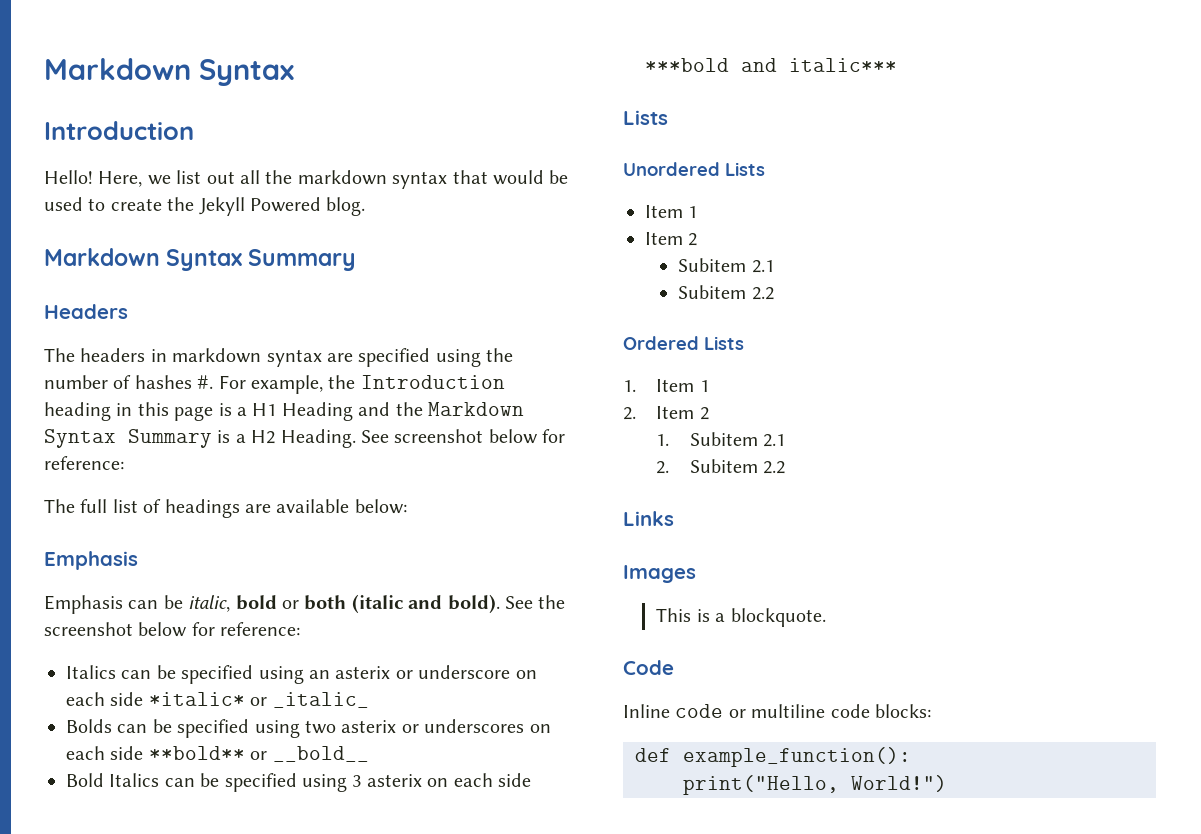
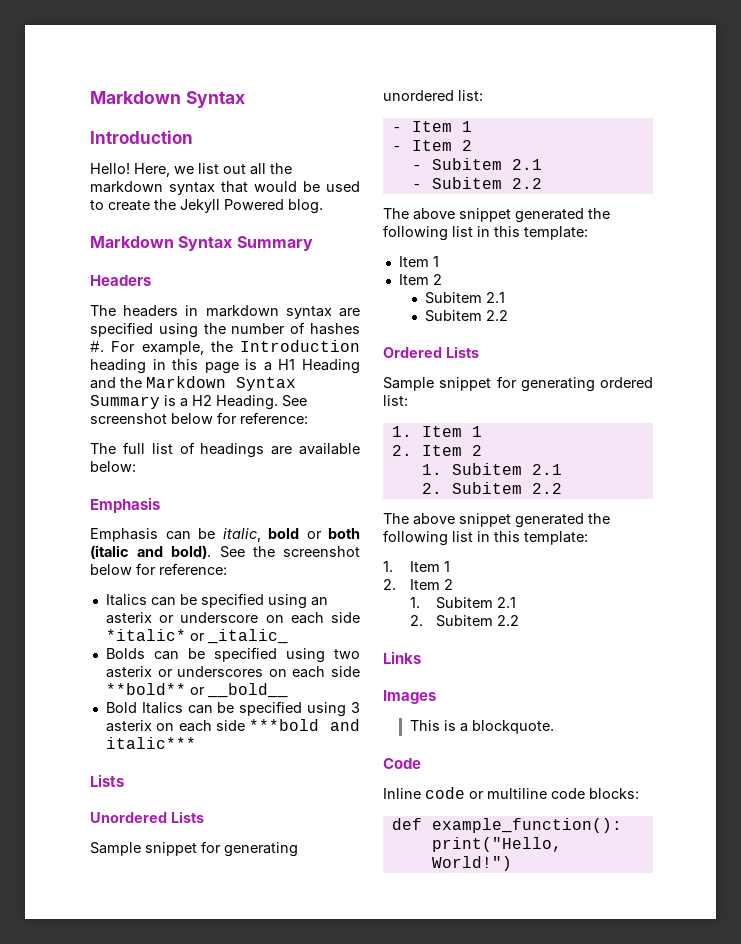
(765, 169) none -> [90,841,298,857] [383,90,483,101] [391,121,472,132] [391,140,472,151] [411,158,542,170] [411,177,542,189] [383,208,610,223] [383,225,588,241] // Sample snippet for generating unordered list: // - Item 1 // - Item 2 // - Subitem 2.1 // - Subitem 2.2 // The above snippet generated the following list in this template:
(744, 343) none -> [383,376,653,392] [383,395,408,406] [391,426,482,437] [391,445,482,456] [421,463,562,475] [421,482,562,494] [383,513,610,528] [383,530,588,546] // Sample snippet for generating ordered list: // 1. Item 1 // 2. Item 2 // 1. Subitem 2.1 // 2. Subitem 2.2 // The above snippet generated the following list in this template:

